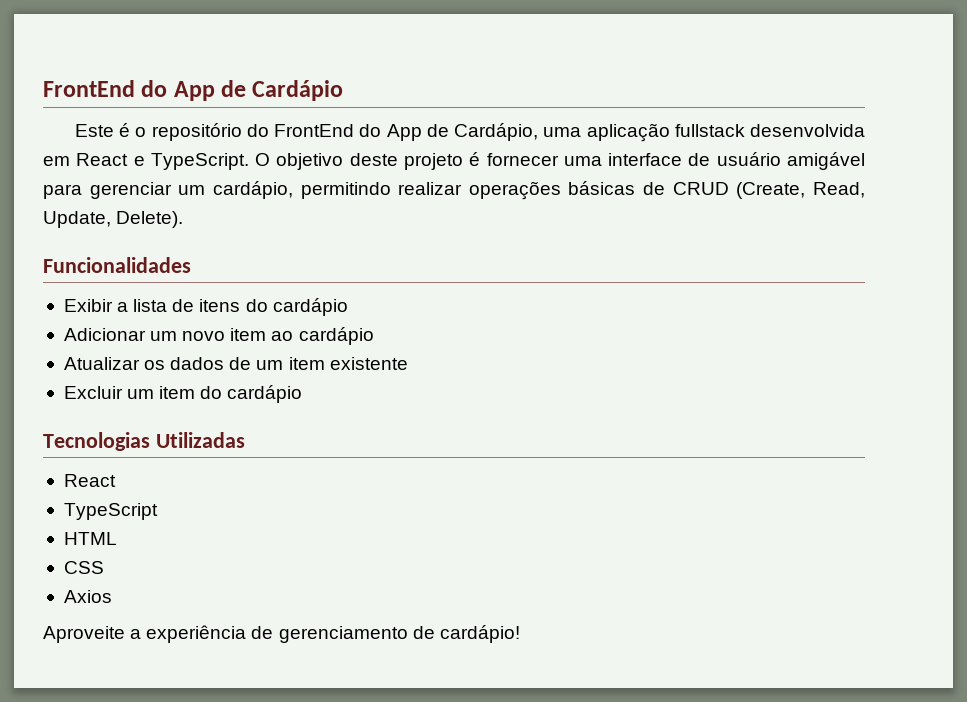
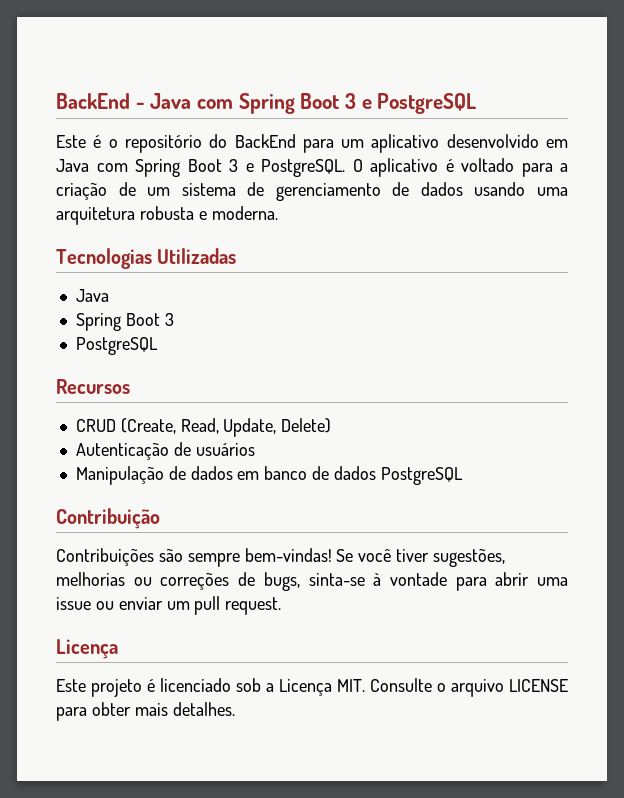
[43,80,344,101] FrontEnd do App de Cardápio -> [56,93,477,114] BackEnd - Java com Spring Boot 3 e PostgreSQL
[274,123,865,142] [43,152,866,170] [43,181,865,200] [43,211,184,228] [43,257,191,273] [63,298,348,316] [63,327,374,345] [63,357,408,370] [63,385,303,403] [43,432,245,451] [63,474,116,487] [63,503,158,520] [63,532,117,545] [63,561,104,574] [63,590,112,603] [43,625,520,643] FrontEnd do App de Cardápio, uma aplicação fullstack desenvolvida em React e TypeScript. O objetivo deste projeto é fornecer uma interface de usuário amigável para gerenciar um cardápio, permitindo realizar operações básicas de CRUD (Create, Read, Update, Delete). // Funcionalidades // Exibir a lista de itens do cardápio // Adicionar um novo item ao cardápio // Atualizar os dados de um item existente // Excluir um item do cardápio // Tecnologias Utilizadas // React // TypeScript // HTML // CSS // Axios // Aproveite a experiência de gerenciamento de cardápio! -> [234,134,568,153] [56,158,568,177] [56,182,568,201] [56,206,278,225] [56,248,237,269] [75,289,109,302] [75,313,174,331] [75,337,158,355] [56,379,130,394] [75,418,332,437] [75,442,255,460] [75,466,463,485] [56,508,160,529] [56,548,506,567] [56,572,568,591] [56,596,282,615] [56,639,118,659] [56,678,568,697] [56,702,235,721] BackEnd para um aplicativo desenvolvido em Java com Spring Boot 3 e PostgreSQL. O aplicativo é voltado para a criação de um sistema de gerenciamento de dados usando uma arquitetura robusta e moderna. // Tecnologias Utilizadas // Java // Spring Boot 3 // PostgreSQL // Recursos // CRUD (Create, Read, Update, Delete) // Autenticação de usuários // Manipulação de dados em banco de dados PostgreSQL // Contribuição // Contribuições são sempre bem-vindas! Se você tiver sugestões, melhorias ou correções de bugs, sinta-se à vontade para abrir uma issue ou enviar um pull request. // Licença // Este projeto é licenciado sob a Licença MIT. Consulte o arquivo LICENSE para obter mais detalhes.

